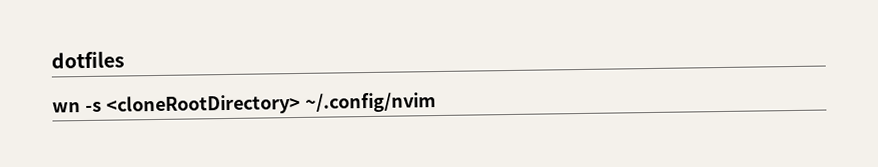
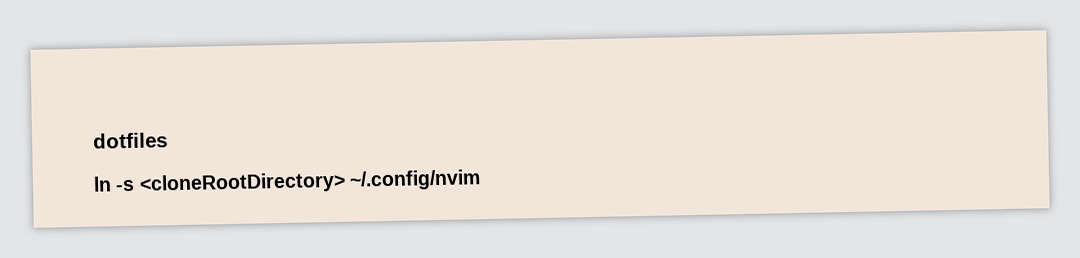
[52,102,81,113] wn -> [93,176,112,192] ln

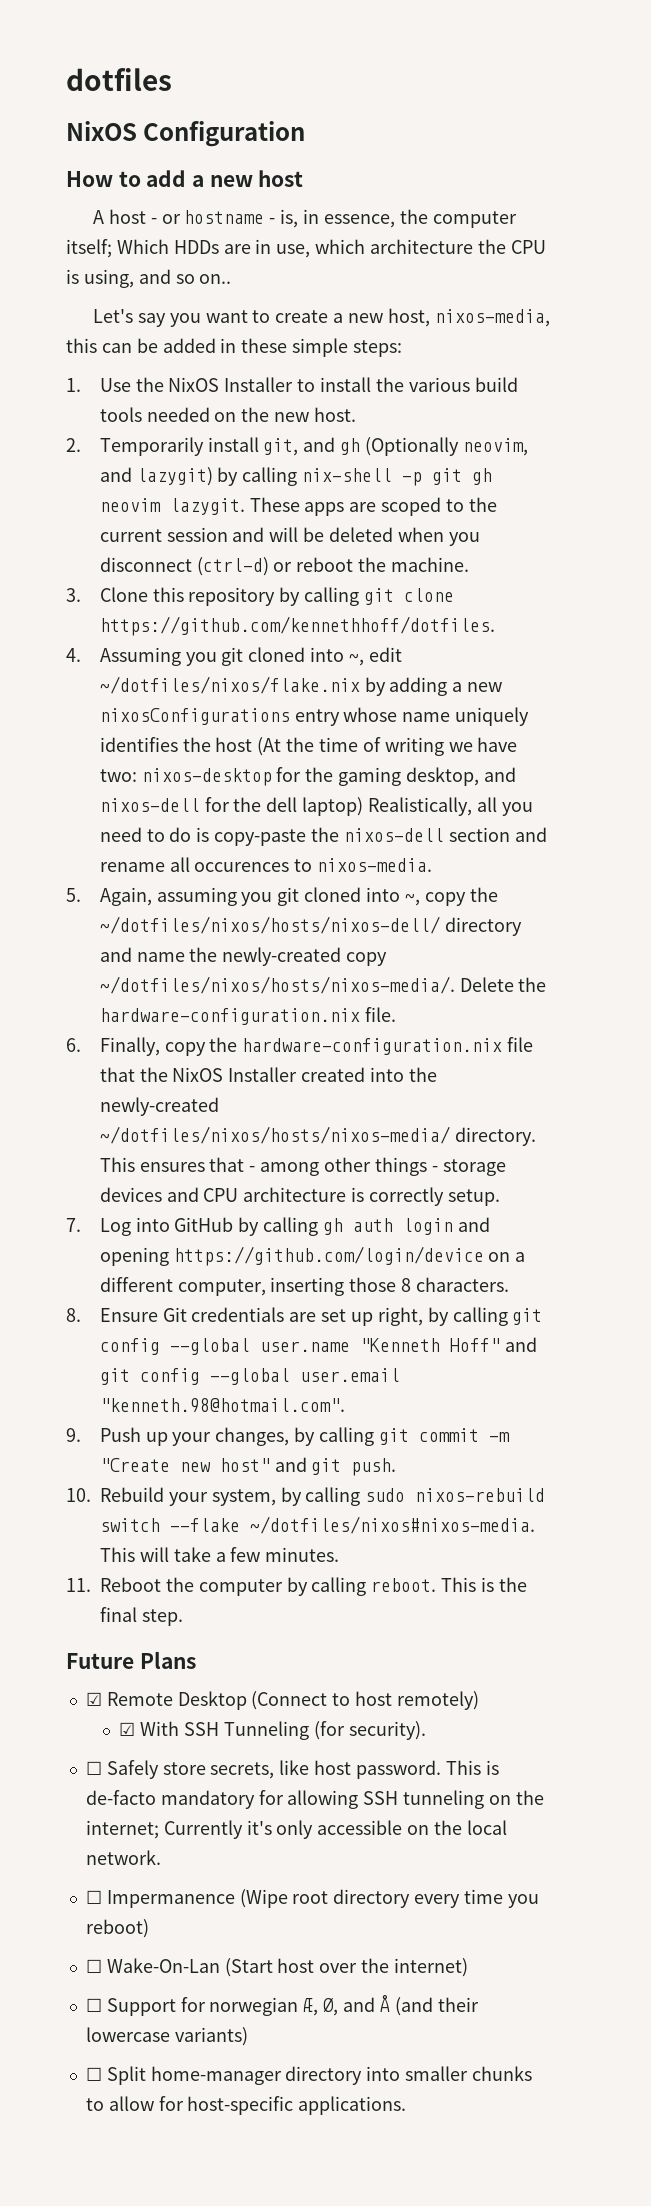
[93,169,481,195] ln -s <cloneRootDirectory> ~/.config/nvim -> [66,121,306,147] [66,170,304,187] [92,209,517,228] [66,239,546,258] [66,269,232,288] [92,308,550,327] [66,338,403,357] [66,377,518,392] [99,407,356,422] [66,437,528,456] [99,467,493,486] [99,497,497,516] [99,527,480,546] [99,557,469,576] [66,587,454,606] [99,616,495,636] [66,647,402,666] [99,676,503,696] [99,707,530,726] [99,737,518,756] [99,767,516,786] [99,797,533,816] [99,827,547,846] [99,857,433,872] [66,887,498,906] [99,916,522,936] [99,947,388,966] [99,976,547,994] [99,1007,396,1025] [66,1037,534,1056] [99,1067,437,1082] [99,1097,219,1116] [99,1126,536,1146] [99,1157,506,1176] [99,1187,500,1206] [66,1217,490,1236] [99,1246,526,1266] [99,1277,509,1296] [66,1307,543,1326] [99,1337,537,1355] [99,1368,400,1385] [99,1398,345,1413] [66,1427,510,1446] [99,1457,397,1476] [66,1487,546,1506] [100,1516,535,1534] [100,1547,340,1562] [66,1577,527,1596] [100,1607,183,1626] [66,1651,196,1669] [85,1691,479,1710] [119,1721,426,1740] [85,1760,499,1779] [85,1790,544,1809] [85,1820,507,1839] [85,1850,161,1865] [85,1889,539,1908] [85,1919,149,1938] [85,1958,468,1977] [85,1995,479,2016] [85,2027,248,2046] [85,2066,532,2085] [85,2096,407,2115] NixOS Configuration // How to add a new host // A host - or hostname - is, in essence, the computer itself; Which HDDs are in use, which architecture the CPU is using, and so on.. // Let's say you want to create a new host, nixos-media, this can be added in these simple steps: // 1. Use the NixOS Installer to install the various build tools needed on the new host. // 2. Temporarily install git, and gh (Optionally neovim, and lazygit) by calling nix-shell -p git gh neovim lazygit. These apps are scoped to the current session and will be deleted when you disconnect (ctrl-d) or reboot the machine. // 3. Clone this repository by calling git clone https://github.com/kennethhoff/dotfiles. // 4. Assuming you git cloned into ~, edit ~/dotfiles/nixos/flake.nix by adding a new nixosConfigurations entry whose name uniquely identifies the host (At the time of writing we have two: nixos-desktop for the gaming desktop, and nixos-dell for the dell laptop) Realistically, all you need to do is copy-paste the nixos-dell section and rename all occurences to nixos-media. // 5. Again, assuming you git cloned into ~, copy the ~/dotfiles/nixos/hosts/nixos-dell/ directory and name the newly-created copy ~/dotfiles/nixos/hosts/nixos-media/. Delete the hardware-configuration.nix file. // 6. Finally, copy the hardware-configuration.nix file that the NixOS Installer created into the newly-created ~/dotfiles/nixos/hosts/nixos-media/ directory. This ensures that - among other things - storage devices and CPU architecture is correctly setup. // 7. Log into GitHub by calling gh auth login and opening https://github.com/login/device on a different computer, inserting those 8 characters. // 8. Ensure Git credentials are set up right, by calling git config --global user.name "Kenneth Hoff" and git config --global user.email "kenneth.98@hotmail.com". // 9. Push up your changes, by calling git commit -m "Create new host" and git push. // 10. Rebuild your system, by calling sudo nixos-rebuild switch --flake ~/dotfiles/nixos#nixos-media. This will take a few minutes. // 11. Reboot the computer by calling reboot. This is the final step. // Future Plans // ☑ Remote Desktop (Connect to host remotely) // ☑ With SSH Tunneling (for security). // ☐ Safely store secrets, like host password. This is de-facto mandatory for allowing SSH tunneling on the internet; Currently it's only accessible on the local network. // ☐ Impermanence (Wipe root directory every time you reboot) // ☐ Wake-On-Lan (Start host over the internet) // ☐ Support for norwegian Æ, Ø, and Å (and their lowercase variants) // ☐ Split home-manager directory into smaller chunks to allow for host-specific applications.

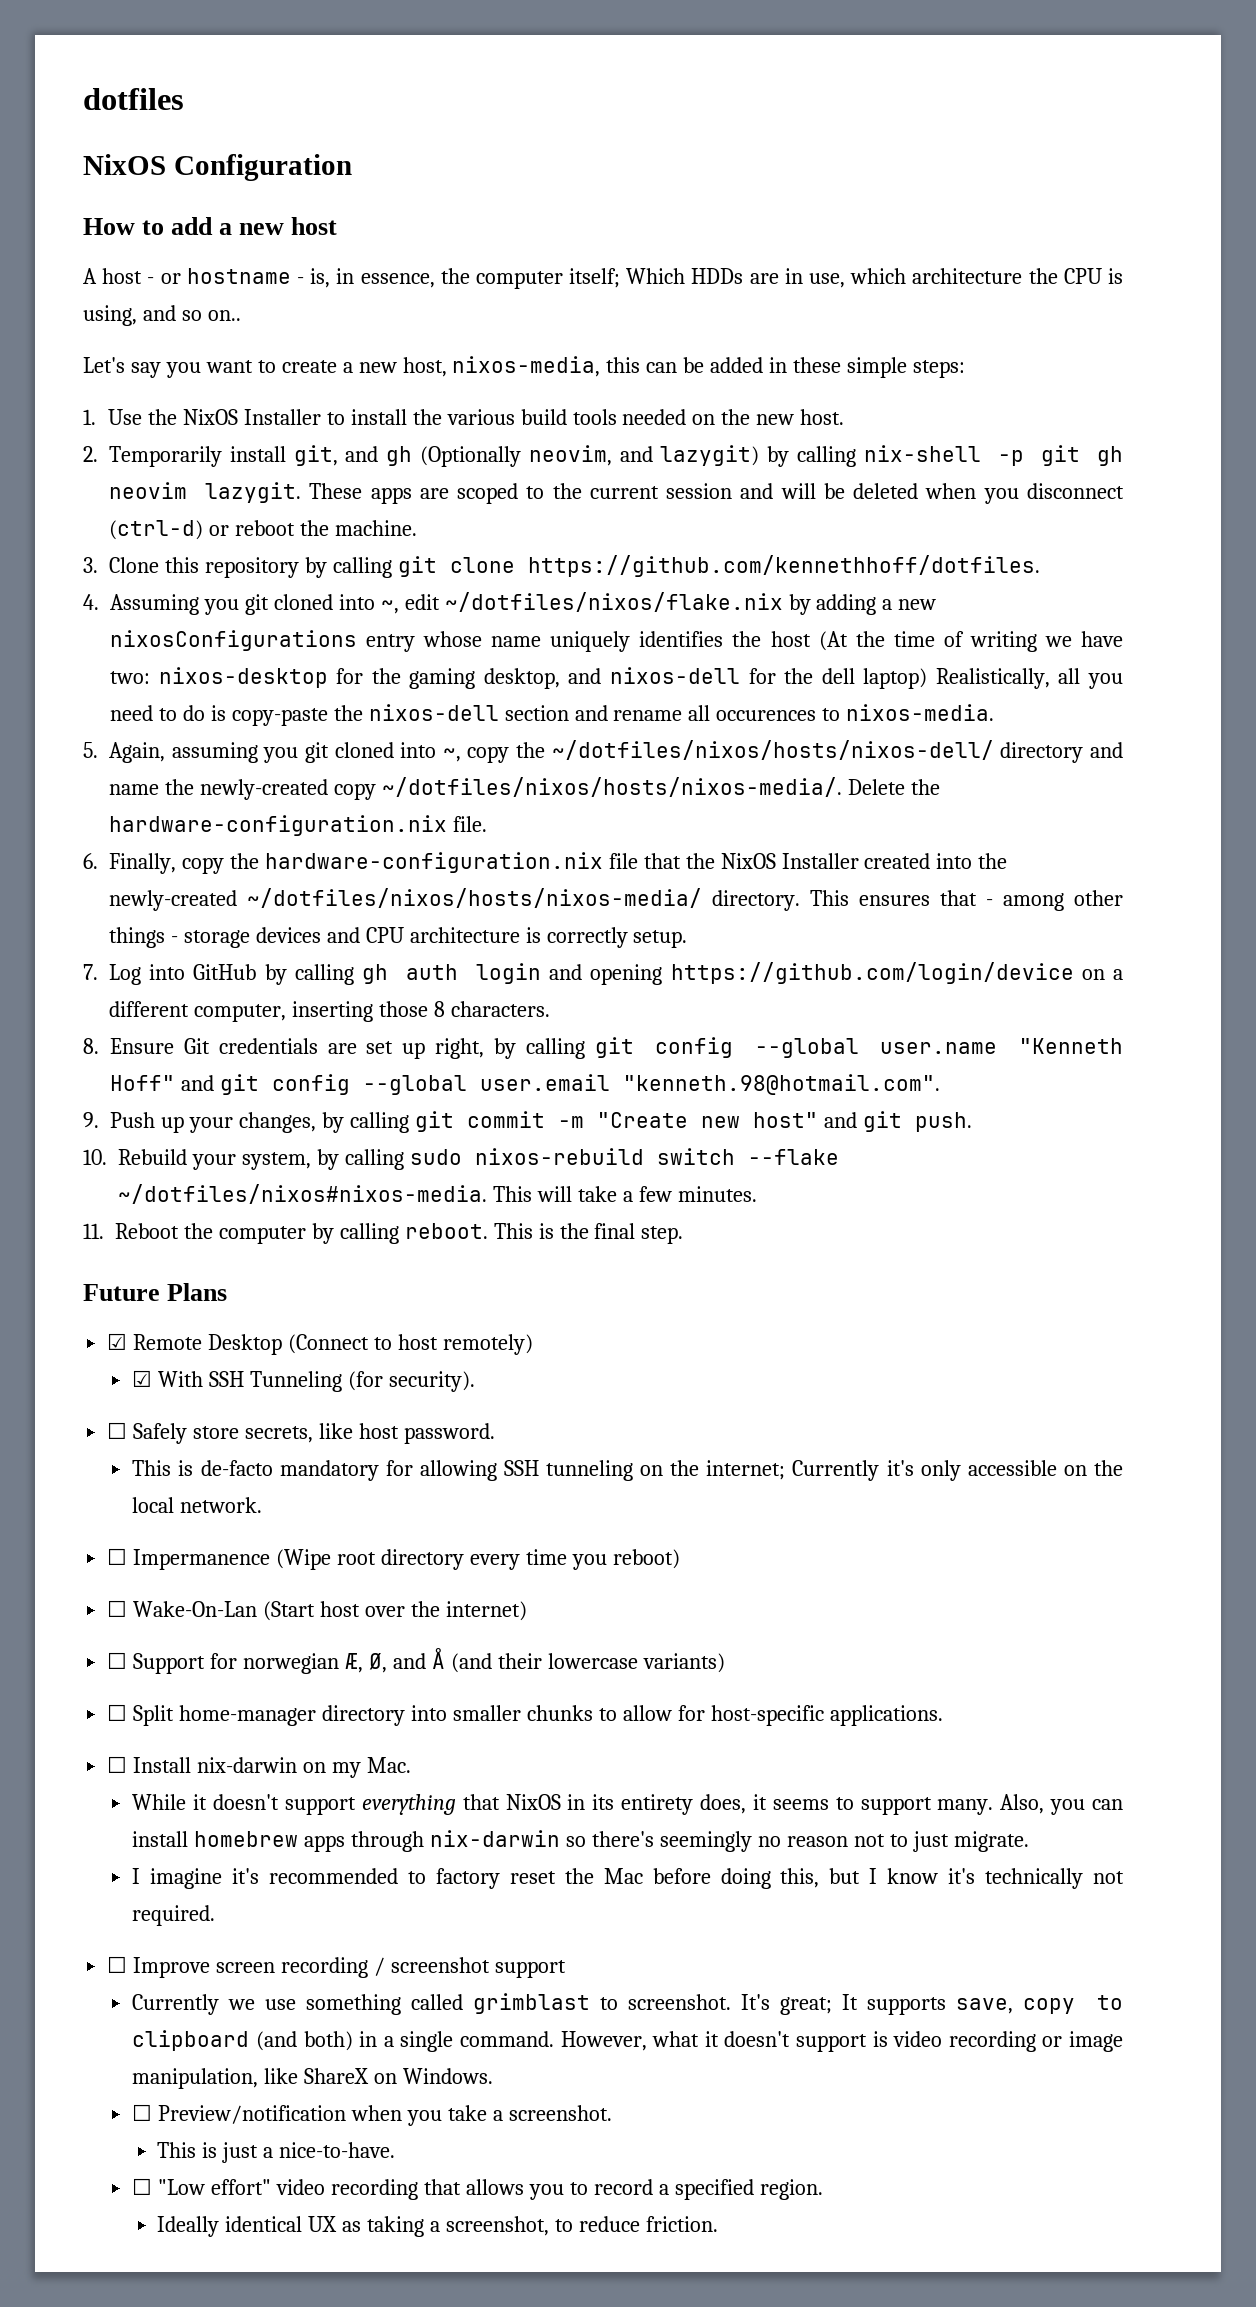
(441, 1769) none -> (495, 1433) //
(407, 2105) none -> [107,1756,411,1778] [132,1794,1123,1815] [132,1830,1029,1852] [132,1868,1124,1889] [132,1905,216,1926] [107,1956,566,1978] [132,1993,1123,2015] [132,2030,1123,2052] [132,2068,494,2089] [132,2104,612,2126] [157,2142,396,2163] [132,2178,823,2200] [157,2216,718,2237] // ☐ Install nix-darwin on my Mac. // While it doesn't support everything that NixOS in its entirety does, it seems to support many. Also, you can install homebrew apps through nix-darwin so there's seemingly no reason not to just migrate. // I imagine it's recommended to factory reset the Mac before doing this, but I know it's technically not required. // ☐ Improve screen recording / screenshot support // Currently we use something called grimblast to screenshot. It's great; It supports save, copy to clipboard (and both) in a single command. However, what it doesn't support is video recording or image manipulation, like ShareX on Windows. // ☐ Preview/notification when you take a screenshot. // This is just a nice-to-have. // ☐ "Low effort" video recording that allows you to record a specified region. // Ideally identical UX as taking a screenshot, to reduce friction.

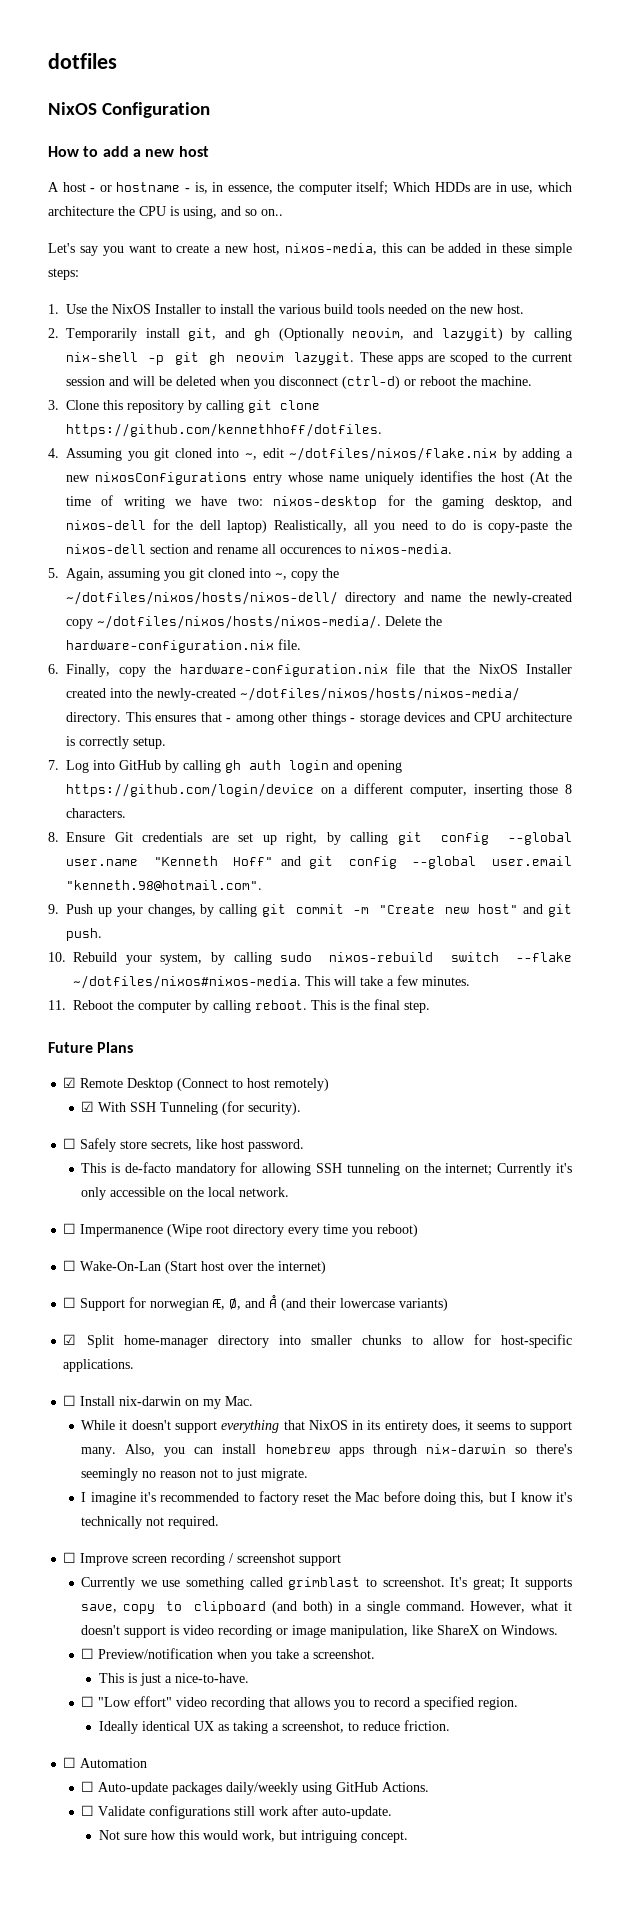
[107,1704,128,1721] ☐ -> [63,1334,77,1345] ☑
(718, 2224) none -> [63,1757,148,1768] [81,1781,430,1795] [81,1805,393,1819] [98,1830,408,1843] // ☐ Automation // ☐ Auto-update packages daily/weekly using GitHub Actions. // ☐ Validate configurations still work after auto-update. // Not sure how this would work, but intriguing concept.

